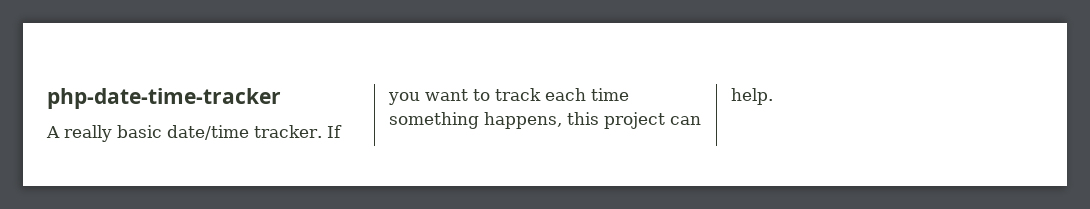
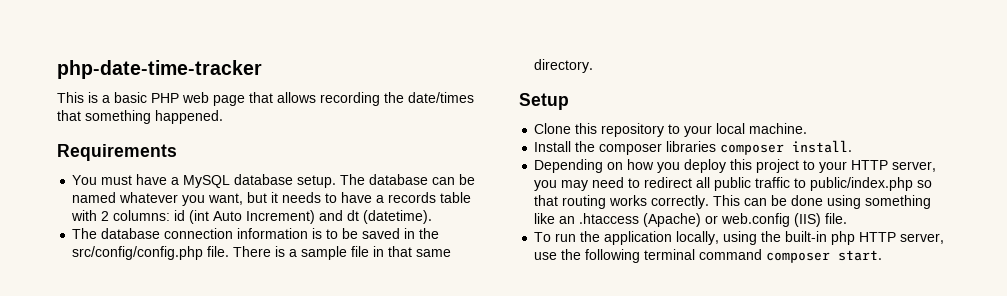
[46,125,342,142] [388,88,629,105] [389,112,701,129] [731,88,773,105] A really basic date/time tracker. If you want to track each time something happens, this project can help. -> [57,92,474,106] [57,110,223,124] [57,144,177,161] [72,174,476,188] [72,192,472,206] [71,210,433,224] [72,228,440,239] [72,246,452,260] [534,59,594,73] [519,93,569,110] [534,123,808,137] [534,140,853,155] [534,159,937,173] [534,177,933,191] [534,195,932,209] [534,213,848,227] [534,231,945,245] [534,249,883,263] This is a basic PHP web page that allows recording the date/times that something happened. // Requirements // You must have a MySQL database setup. The database can be named whatever you want, but it needs to have a records table with 2 columns: id (int Auto Increment) and dt (datetime). // The database connection information is to be saved in the src/config/config.php file. There is a sample file in that same directory. // Setup // Clone this repository to your local machine. // Install the composer libraries composer install. // Depending on how you deploy this project to your HTTP server, you may need to redirect all public traffic to public/index.php so that routing works correctly. This can be done using something like an .htaccess (Apache) or web.config (IIS) file. // To run the application locally, using the built-in php HTTP server, use the following terminal command composer start.

